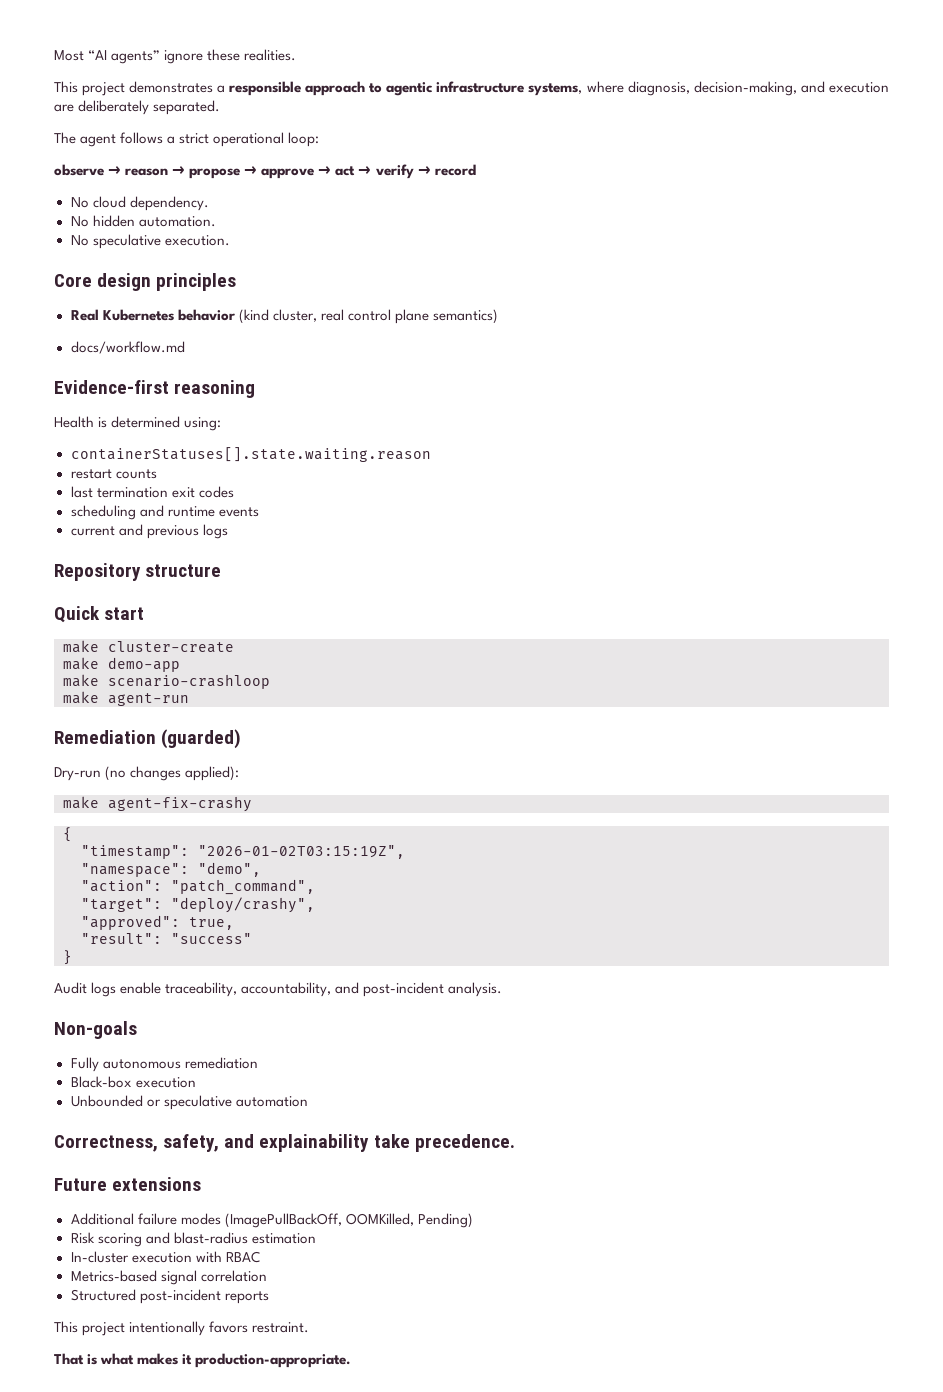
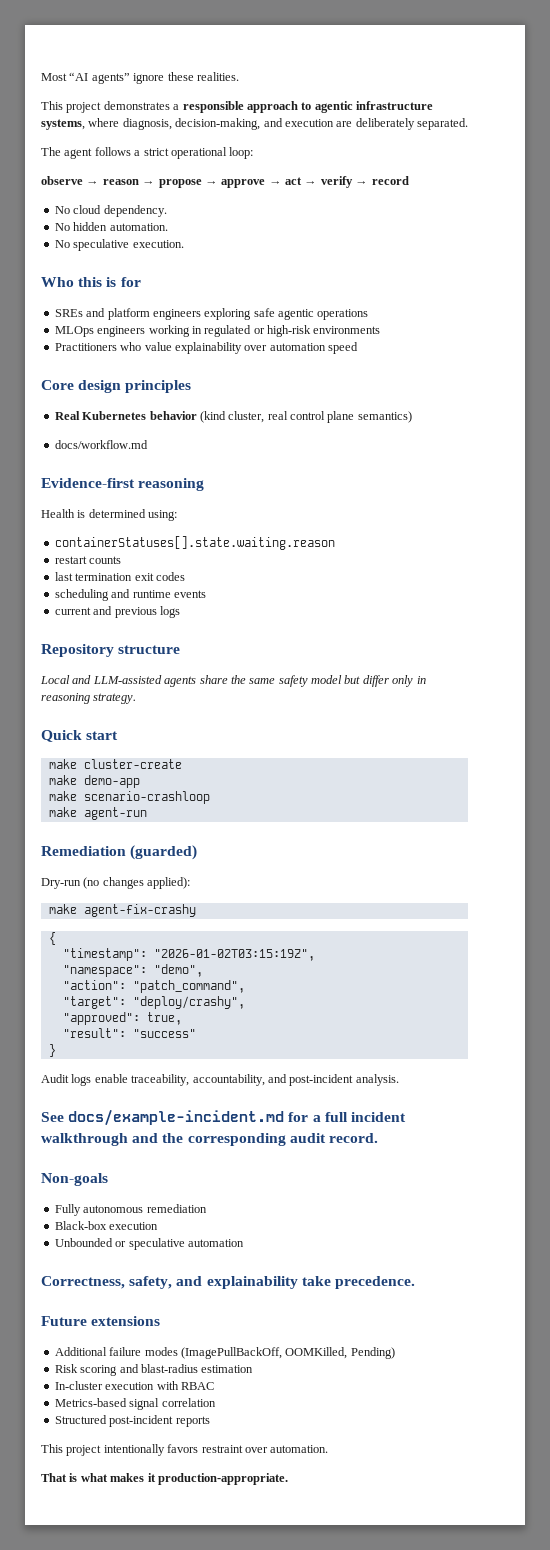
(230, 240) none -> [41,277,141,287] [54,308,369,320] [54,325,381,337] [54,342,358,354] // Who this is for // SREs and platform engineers exploring safe agentic operations // MLOps engineers working in regulated or high-risk environments // Practitioners who value explainability over automation speed
(222, 570) none -> [40,675,426,687] [41,693,137,704] // Local and LLM-assisted agents share the same safety model but differ only in reasoning strategy.
(503, 989) none -> [41,1109,406,1126] [41,1133,378,1146] // See docs/example-incident.md for a full incident walkthrough and the corresponding audit record.
[252,1322,310,1333] restraint. -> [201,1445,329,1453] restraint over automation.

